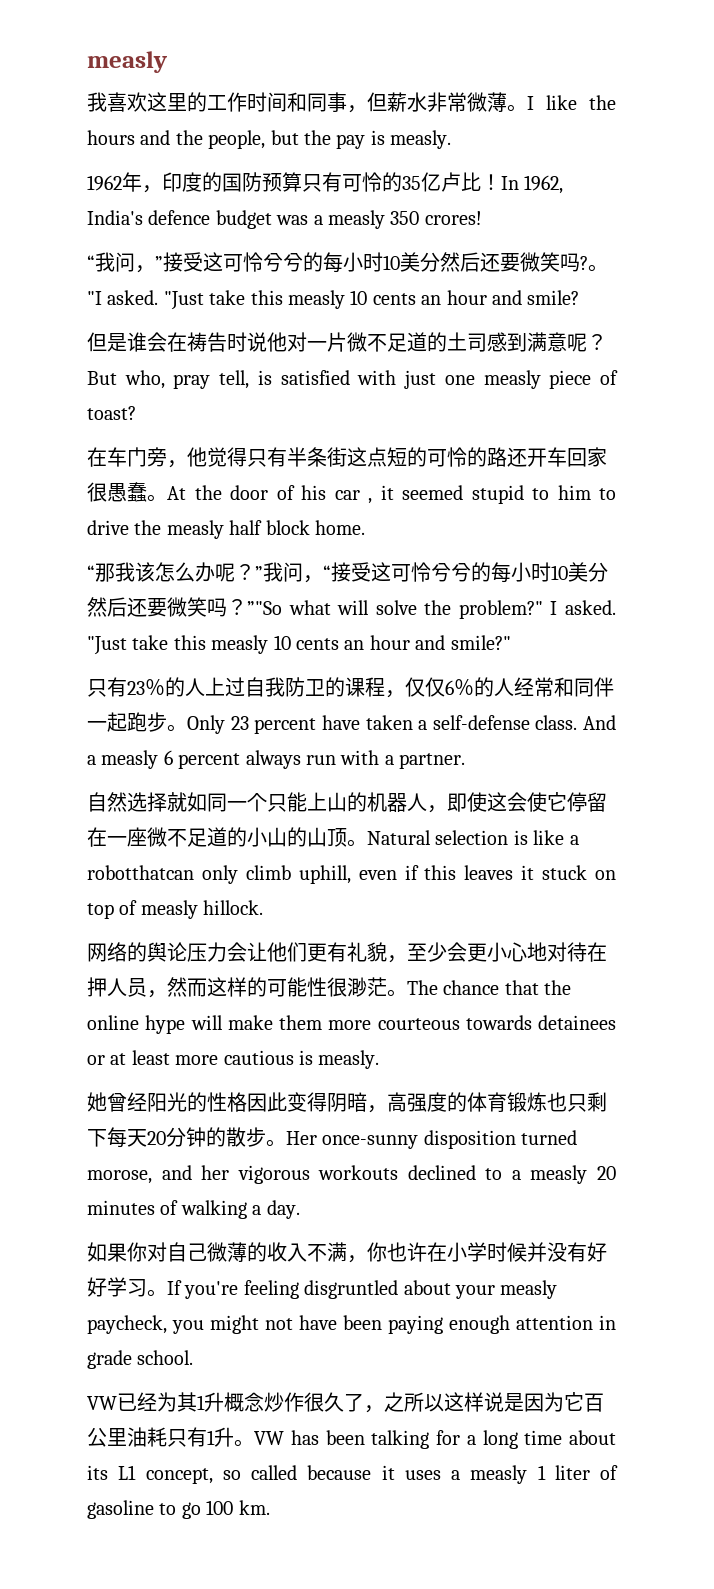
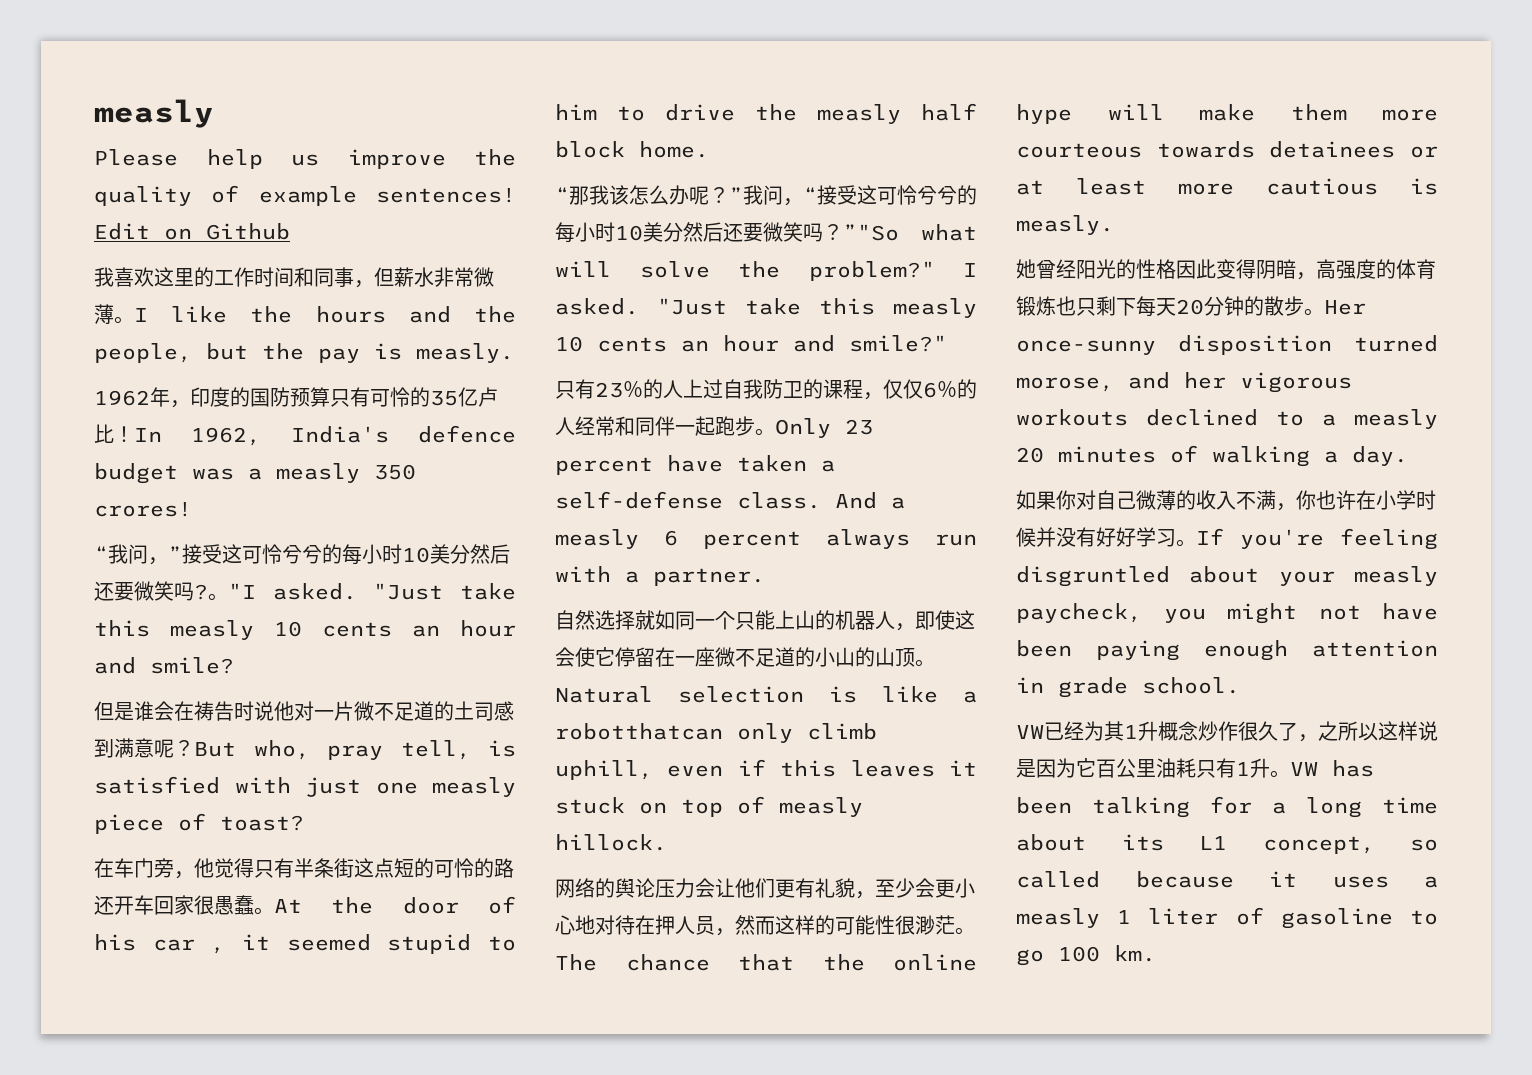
[87,51,168,73] measly -> [94,99,214,128] [94,149,516,169] [94,185,516,206] [94,223,290,240] measly // Please help us improve the quality of example sentences! Edit on Github

